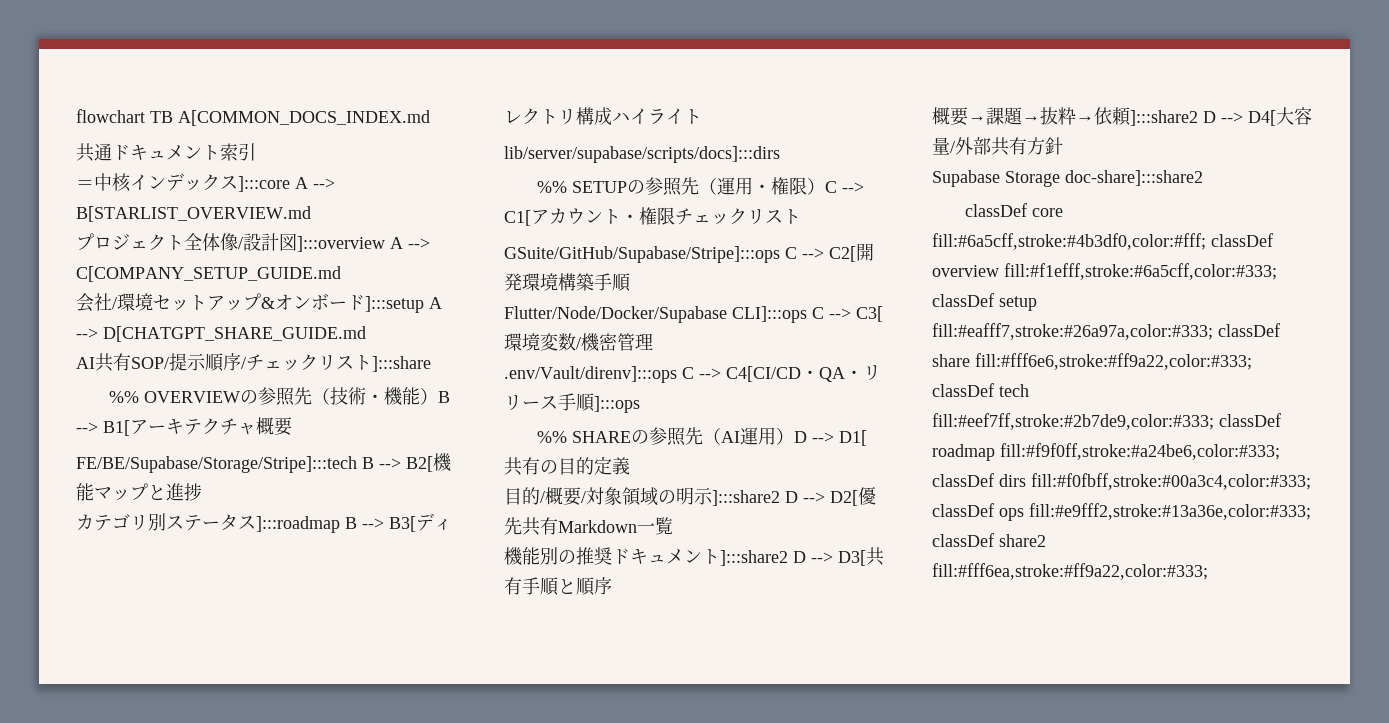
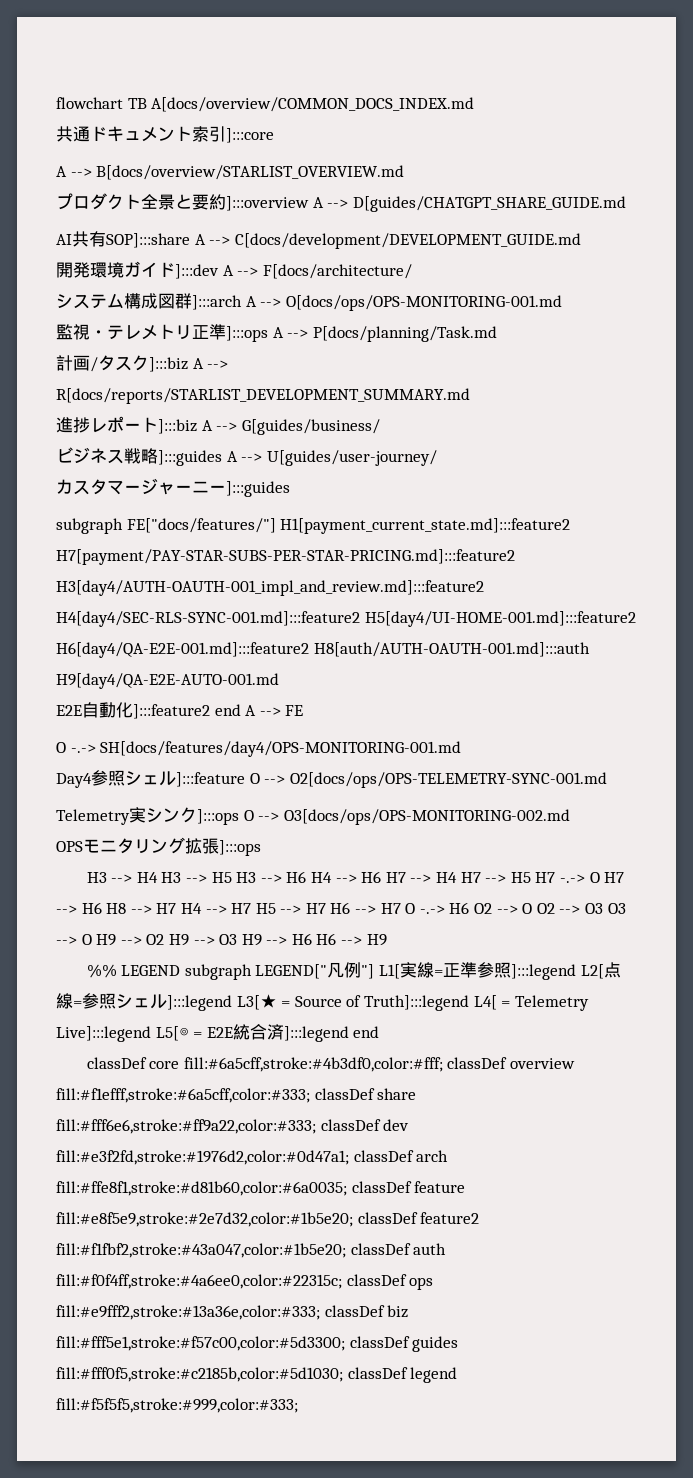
[178,110,430,126] A[COMMON_DOCS_INDEX.md -> [151,97,475,112] A[docs/overview/COMMON_DOCS_INDEX.md
[76,173,335,192] [76,206,311,222] // ＝中核インデックス]:::core A --> B[STARLIST_OVERVIEW.md -> [226,128,274,143] [56,165,405,180] ]:::core // A --> B[docs/overview/STARLIST_OVERVIEW.md
[112,233,430,252] [76,266,341,282] [76,293,442,313] [76,326,366,342] [76,353,431,372] [109,387,451,406] [76,417,292,436] [76,453,452,473] [76,483,202,501] [76,513,452,533] [504,107,702,125] [504,146,780,163] [537,177,865,196] [504,207,801,226] [504,243,874,263] [504,273,631,292] [504,306,883,323] [504,333,653,352] [504,365,881,383] [504,393,640,413] [537,427,868,446] [504,456,630,476] [504,487,876,506] [504,517,673,536] [504,547,884,566] [504,577,612,596] [932,107,1312,126] [932,137,1063,156] [932,170,1203,187] ジェクト全体像/設計図]:::overview A --> C[COMPANY_SETUP_GUIDE.md // 会社/環境セットアップ&オンボード]:::setup A --> D[CHATGPT_SHARE_GUIDE.md // AI共有SOP/提示順序/チェックリスト]:::share // %% OVERVIEWの参照先（技術・機能）B --> B1[アーキテクチャ概要 // FE/BE/Supabase/Storage/Stripe]:::tech B --> B2[機能マップと進捗 // カテゴリ別ステータス]:::roadmap B --> B3[ディレクトリ構成ハイライト // lib/server/supabase/scripts/docs]:::dirs // %% SETUPの参照先（運用・権限）C --> C1[アカウント・権限チェックリスト // GSuite/GitHub/Supabase/Stripe]:::ops C --> C2[開発環境構築手順 // Flutter/Node/Docker/Supabase CLI]:::ops C --> C3[環境変数/機密管理 // .env/Vault/direnv]:::ops C --> C4[CI/CD・QA・リリース手順]:::ops // %% SHAREの参照先（AI運用）D --> D1[共有の目的定義 // 目的/概要/対象領域の明示]:::share2 D --> D2[優先共有Markdown一覧 // 機能別の推奨ドキュメント]:::share2 D --> D3[共有手順と順序 // 概要→課題→抜粋→依頼]:::share2 D --> D4[大容量/外部共有方針 // Supabase Storage doc-share]:::share2 -> [90,193,626,212] [56,231,581,249] [56,261,412,279] [56,293,562,311] [56,324,497,342] [56,355,229,372] [56,388,470,404] [56,416,380,435] [56,447,437,466] [56,478,290,497] [56,518,571,534] [56,549,515,565] [56,580,484,596] [56,611,636,627] [56,642,590,658] [56,673,279,689] [56,702,304,719] [56,741,462,757] [56,770,607,788] [56,807,570,825] [56,837,261,856] [86,871,625,883] [56,902,626,914] [56,933,387,946] [86,962,621,980] [56,993,589,1011] [56,1024,380,1042] ダクト全景と要約]:::overview A --> D[guides/CHATGPT_SHARE_GUIDE.md // AI共有SOP]:::share A --> C[docs/development/DEVELOPMENT_GUIDE.md // 開発環境ガイド]:::dev A --> F[docs/architecture/ // システム構成図群]:::arch A --> O[docs/ops/OPS-MONITORING-001.md // 監視・テレメトリ正準]:::ops A --> P[docs/planning/Task.md // 計画/タスク]:::biz A --> R[docs/reports/STARLIST_DEVELOPMENT_SUMMARY.md // 進捗レポート]:::biz A --> G[guides/business/ // ビジネス戦略]:::guides A --> U[guides/user-journey/ // カスタマージャーニー]:::guides // subgraph FE["docs/features/"] H1[payment_current_state.md]:::feature2 H7[payment/PAY-STAR-SUBS-PER-STAR-PRICING.md]:::feature2 H3[day4/AUTH-OAUTH-001_impl_and_review.md]:::feature2 H4[day4/SEC-RLS-SYNC-001.md]:::feature2 H5[day4/UI-HOME-001.md]:::feature2 H6[day4/QA-E2E-001.md]:::feature2 H8[auth/AUTH-OAUTH-001.md]:::auth H9[day4/QA-E2E-AUTO-001.md // E2E自動化]:::feature2 end A --> FE // O -.-> SH[docs/features/day4/OPS-MONITORING-001.md // Day4参照シェル]:::feature O --> O2[docs/ops/OPS-TELEMETRY-SYNC-001.md // Telemetry実シンク]:::ops O --> O3[docs/ops/OPS-MONITORING-002.md // OPSモニタリング拡張]:::ops // H3 --> H4 H3 --> H5 H3 --> H6 H4 --> H6 H7 --> H4 H7 --> H5 H7 -.-> O H7 --> H6 H8 --> H7 H4 --> H7 H5 --> H7 H6 --> H7 O -.-> H6 O2 --> O O2 --> O3 O3 --> O H9 --> O2 H9 --> O3 H9 --> H6 H6 --> H9 // %% LEGEND subgraph LEGEND["凡例"] L1[実線=正準参照]:::legend L2[点線=参照シェル]:::legend L3[★ = Source of Truth]:::legend L4[ = Telemetry Live]:::legend L5[◎ = E2E統合済]:::legend end
[999,296,1037,311] [932,323,1280,340] [932,353,1252,370] [932,383,1029,397] [932,413,1281,430] [932,443,1280,461] [932,473,1311,490] [932,503,1311,521] [932,533,1046,547] [932,563,1208,580] setup fill:#eafff7,stroke:#26a97a,color:#333; classDef share fill:#fff6e6,stroke:#ff9a22,color:#333; classDef tech fill:#eef7ff,stroke:#2b7de9,color:#333; classDef roadmap fill:#f9f0ff,stroke:#a24be6,color:#333; classDef dirs fill:#f0fbff,stroke:#00a3c4,color:#333; classDef ops fill:#e9fff2,stroke:#13a36e,color:#333; classDef share2 fill:#fff6ea,stroke:#ff9a22,color:#333; -> [377,1088,417,1100] [56,1119,410,1134] [56,1150,449,1165] [56,1181,466,1196] [56,1212,480,1227] [56,1243,447,1258] [56,1274,434,1290] [56,1305,409,1320] [56,1336,459,1352] [56,1367,458,1383] [56,1398,298,1413] share fill:#fff6e6,stroke:#ff9a22,color:#333; classDef dev fill:#e3f2fd,stroke:#1976d2,color:#0d47a1; classDef arch fill:#ffe8f1,stroke:#d81b60,color:#6a0035; classDef feature fill:#e8f5e9,stroke:#2e7d32,color:#1b5e20; classDef feature2 fill:#f1fbf2,stroke:#43a047,color:#1b5e20; classDef auth fill:#f0f4ff,stroke:#4a6ee0,color:#22315c; classDef ops fill:#e9fff2,stroke:#13a36e,color:#333; classDef biz fill:#fff5e1,stroke:#f57c00,color:#5d3300; classDef guides fill:#fff0f5,stroke:#c2185b,color:#5d1030; classDef legend fill:#f5f5f5,stroke:#999,color:#333;

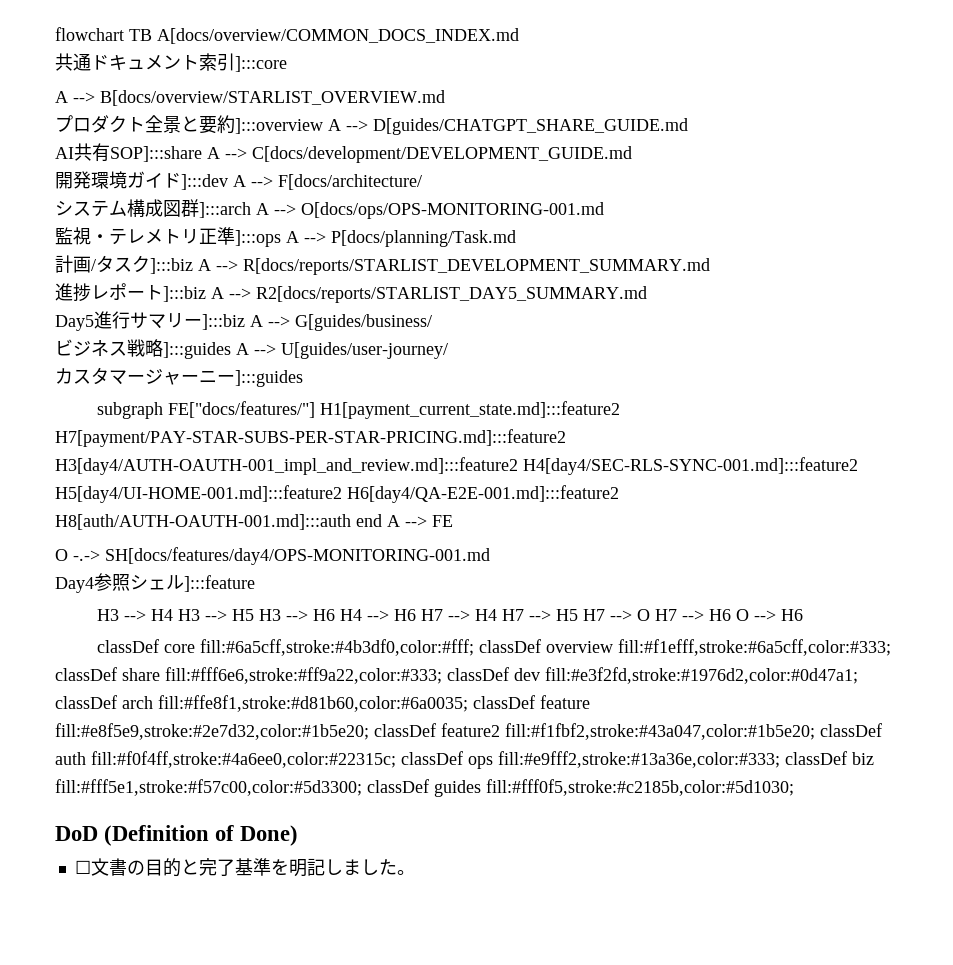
(238, 426) none -> [256,286,647,303] [55,311,290,331] R2[docs/reports/STARLIST_DAY5_SUMMARY.md // Day5進行サマリー]:::biz A -->
[56,673,279,689] [56,702,210,719] H9[day4/QA-E2E-AUTO-001.md // E2E自動化]:::feature2 -> (351, 522) none
[249,772,607,788] [56,807,570,825] [56,837,261,856] O --> O2[docs/ops/OPS-TELEMETRY-SYNC-001.md // Telemetry実シンク]:::ops O --> O3[docs/ops/OPS-MONITORING-002.md // OPSモニタリング拡張]:::ops -> (255, 583) none
[559,874,585,883] -.-> -> [610,610,633,621] -->
[106,902,626,914] [56,933,387,946] [86,962,621,980] [56,993,589,1011] [56,1024,380,1042] H8 --> H7 H4 --> H7 H5 --> H7 H6 --> H7 O -.-> H6 O2 --> O O2 --> O3 O3 --> O H9 --> O2 H9 --> O3 H9 --> H6 H6 --> H9 // %% LEGEND subgraph LEGEND["凡例"] L1[実線=正準参照]:::legend L2[点線=参照シェル]:::legend L3[★ = Source of Truth]:::legend L4[ = Telemetry Live]:::legend L5[◎ = E2E統合済]:::legend end -> [736,609,804,621] O --> H6
[347,1367,458,1383] [56,1398,298,1413] classDef legend fill:#f5f5f5,stroke:#999,color:#333; -> [55,825,299,846] [74,858,415,877] // DoD (Definition of Done) // ☐文書の目的と完了基準を明記しました。

